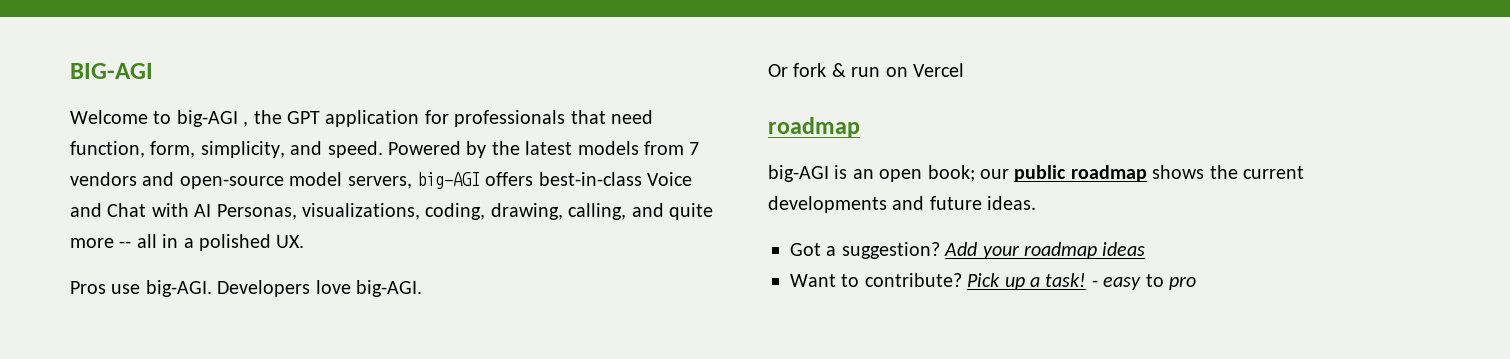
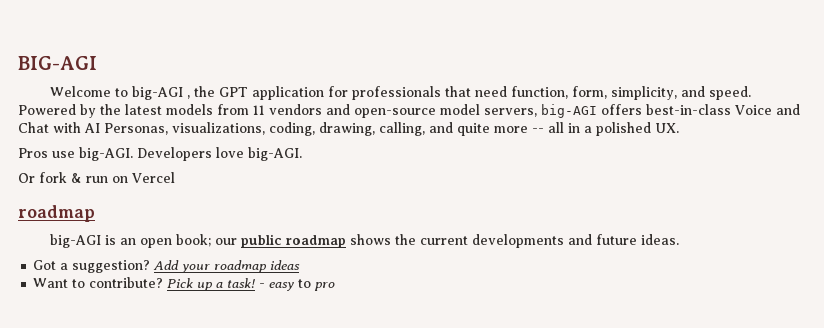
[689,142,700,155] 7 -> [253,105,265,115] 11

